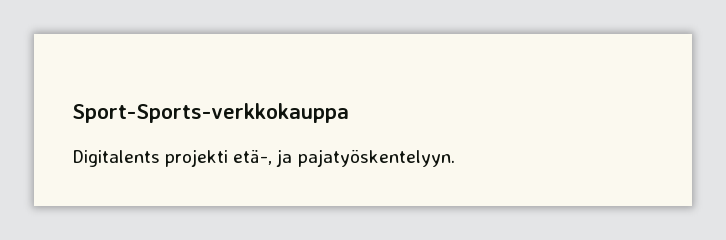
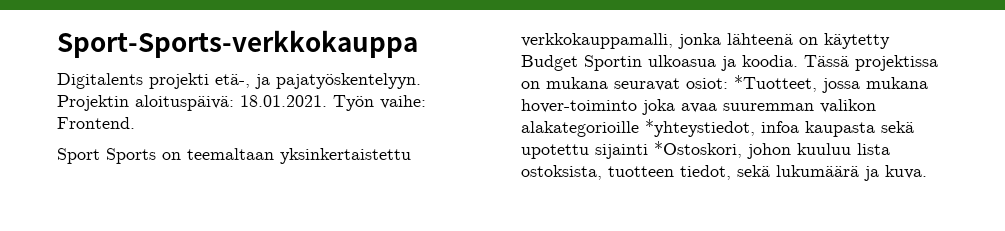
(455, 158) none -> [57,95,426,111] [57,117,135,129] [57,148,411,164] [521,33,890,49] [521,55,938,71] [521,75,928,93] [521,99,876,115] [521,119,914,137] [521,141,890,159] [521,165,927,181] Projektin aloituspäivä: 18.01.2021. Työn vaihe: Frontend. // Sport Sports on teemaltaan yksinkertaistettu verkkokauppamalli, jonka lähteenä on käytetty Budget Sportin ulkoasua ja koodia. Tässä projektissa on mukana seuravat osiot: *Tuotteet, jossa mukana hover-toiminto joka avaa suuremman valikon alakategorioille *yhteystiedot, infoa kaupasta sekä upotettu sijainti *Ostoskori, johon kuuluu lista ostoksista, tuotteen tiedot, sekä lukumäärä ja kuva.

